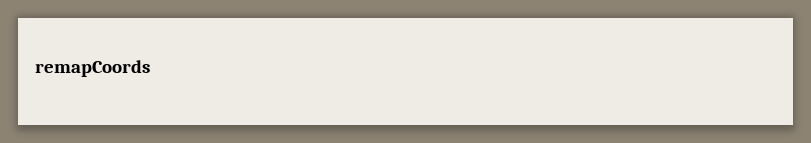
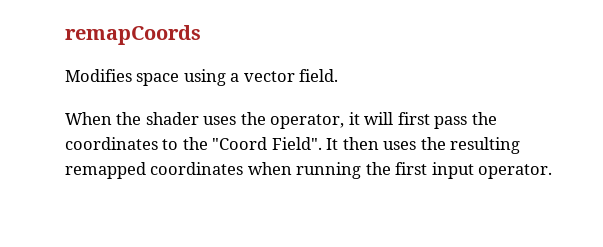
(150, 68) none -> [65,69,339,86] [65,112,497,129] [65,137,521,154] [65,162,553,179] // Modifies space using a vector field. // When the shader uses the operator, it will first pass the coordinates to the "Coord Field". It then uses the resulting remapped coordinates when running the first input operator.

